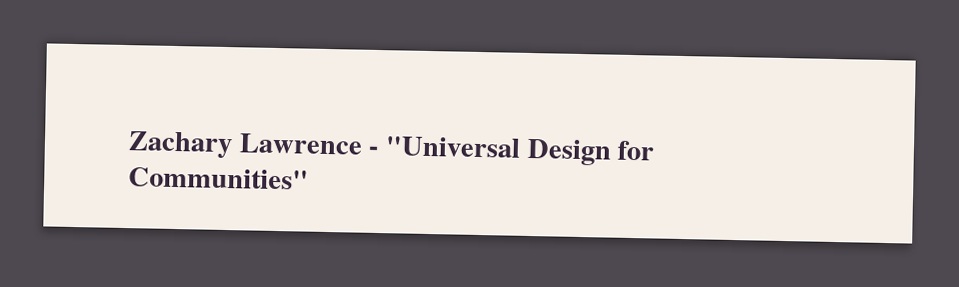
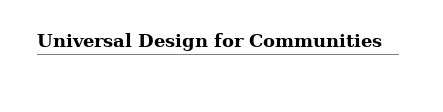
[128,131,522,159] Zachary Lawrence - "Universal -> [37,33,132,47] Universal
[128,167,309,190] Communities" -> [249,34,382,47] Communities

